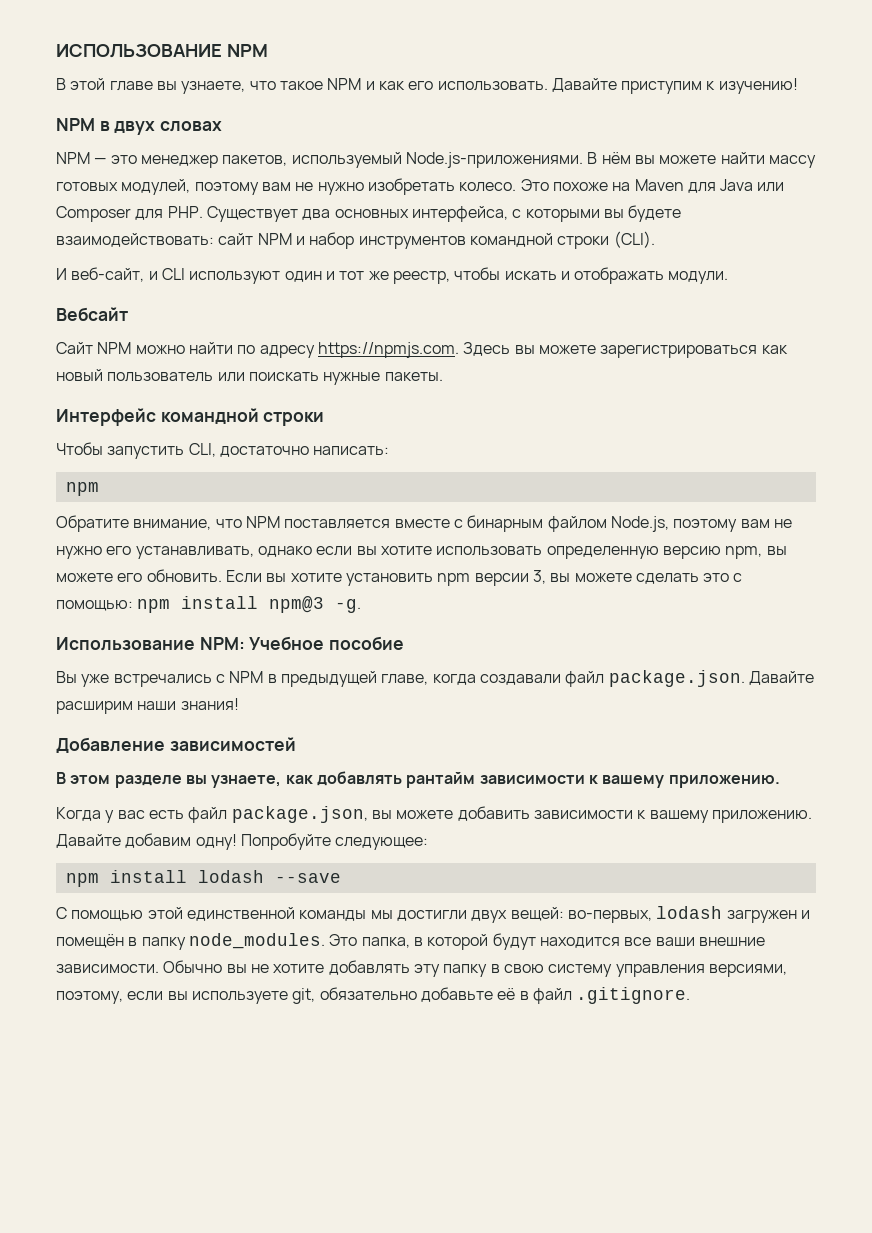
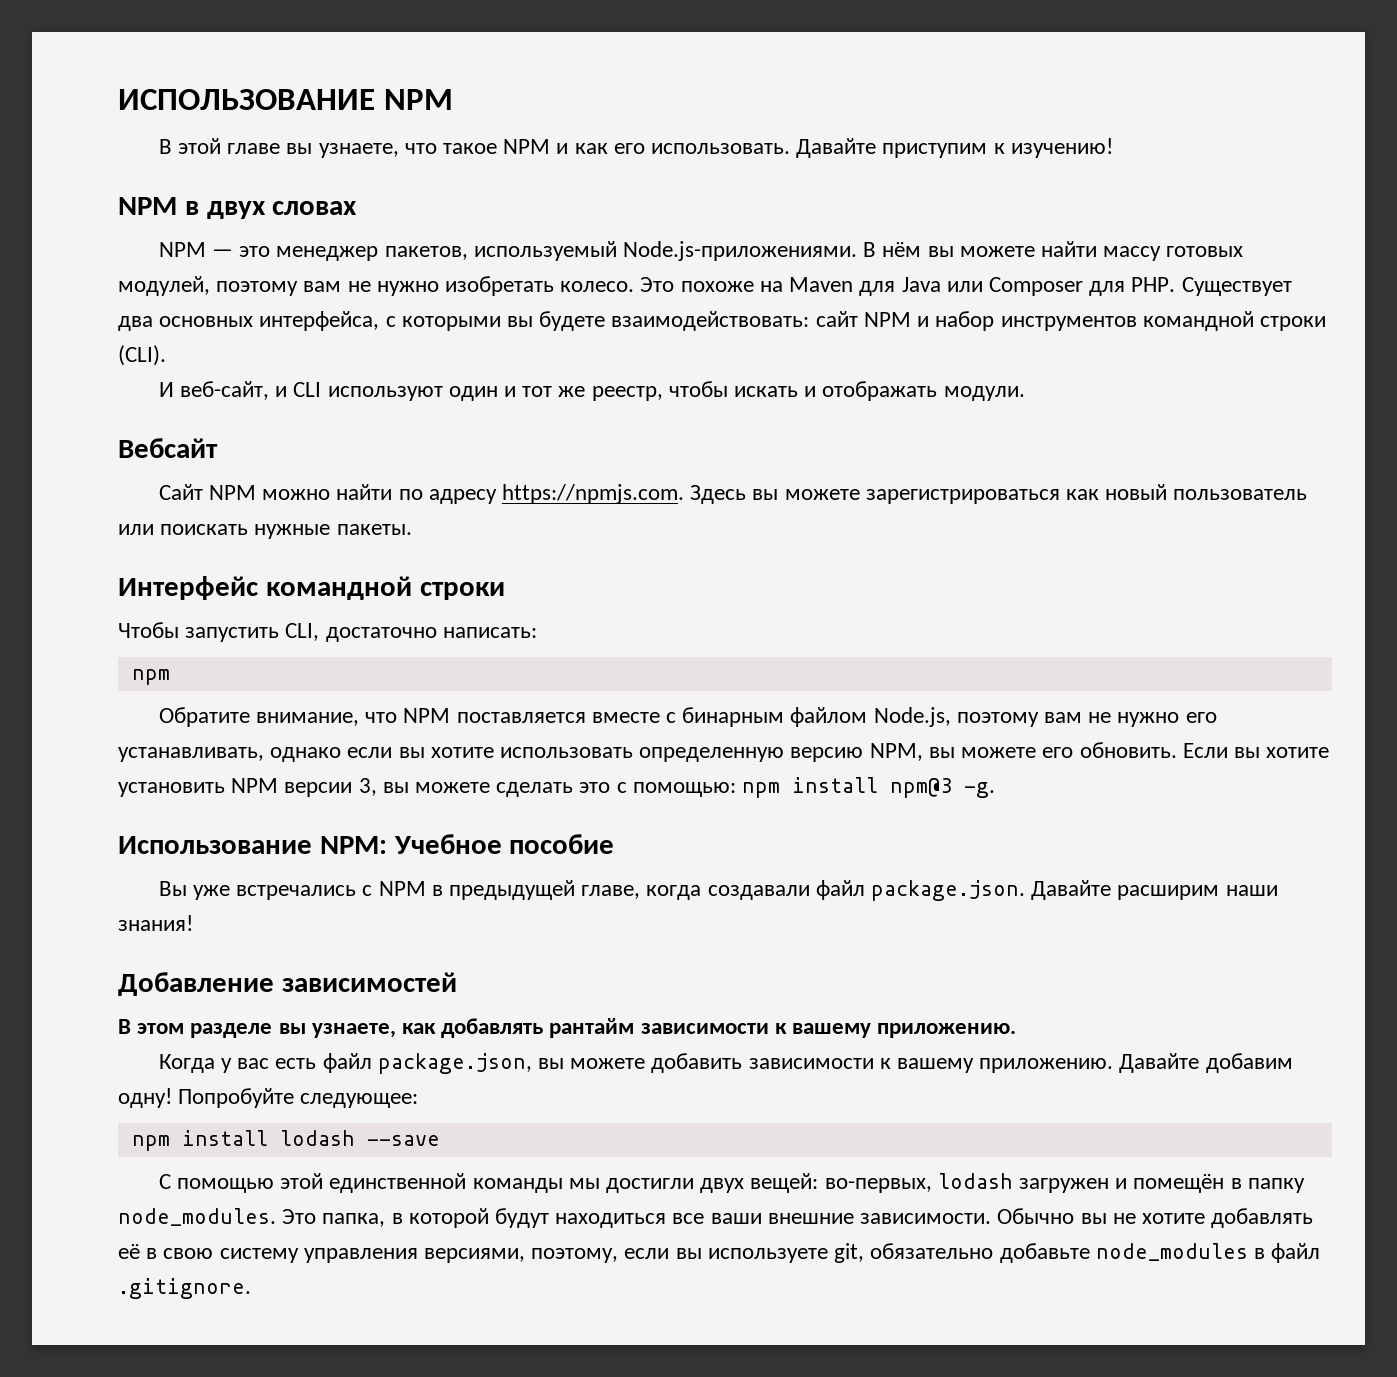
[725,546,763,559] npm, -> [869,743,923,761] NPM,
[437,573,471,586] npm -> [231,778,279,793] NPM
[539,937,620,948] находится -> [555,1213,667,1228] находиться
[413,964,488,977] эту папку -> [118,1244,140,1259] её
[497,988,516,1000] её -> [1095,1243,1248,1261] node_modules

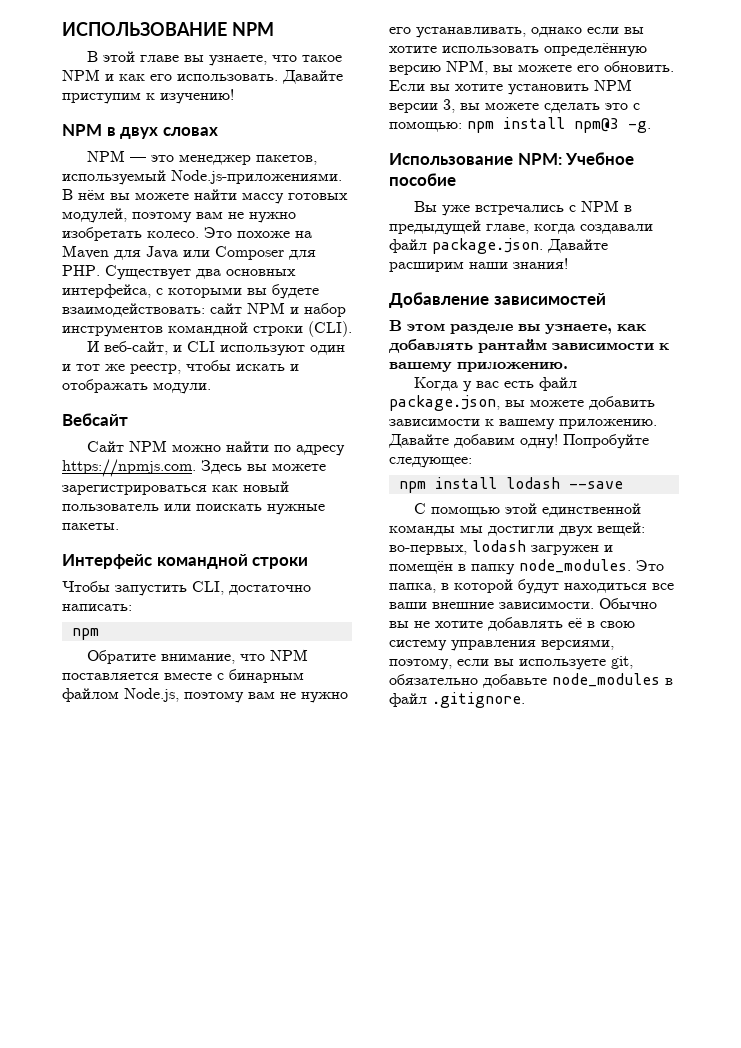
[639,747,785,762] определенную -> [544,43,647,57] определённую

